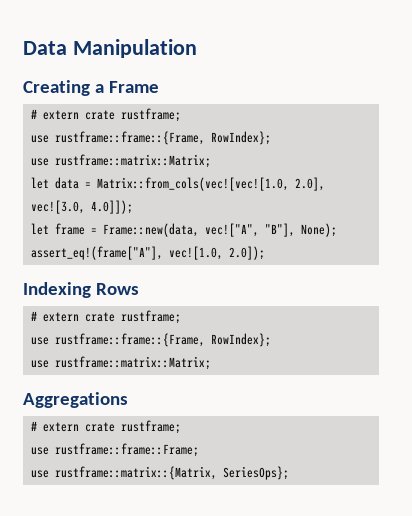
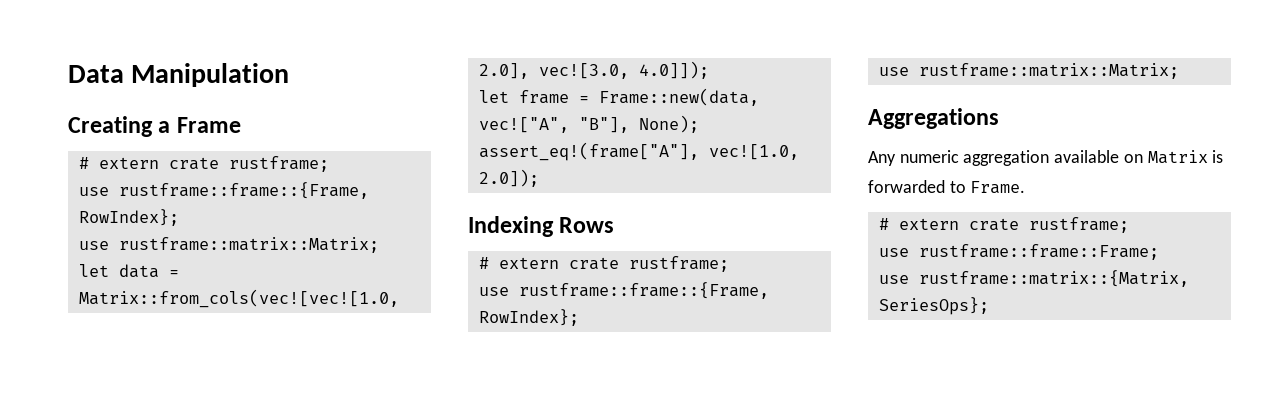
(128, 400) none -> [868,150,1224,166] [868,180,1026,194] // Any numeric aggregation available on Matrix is forwarded to Frame.

